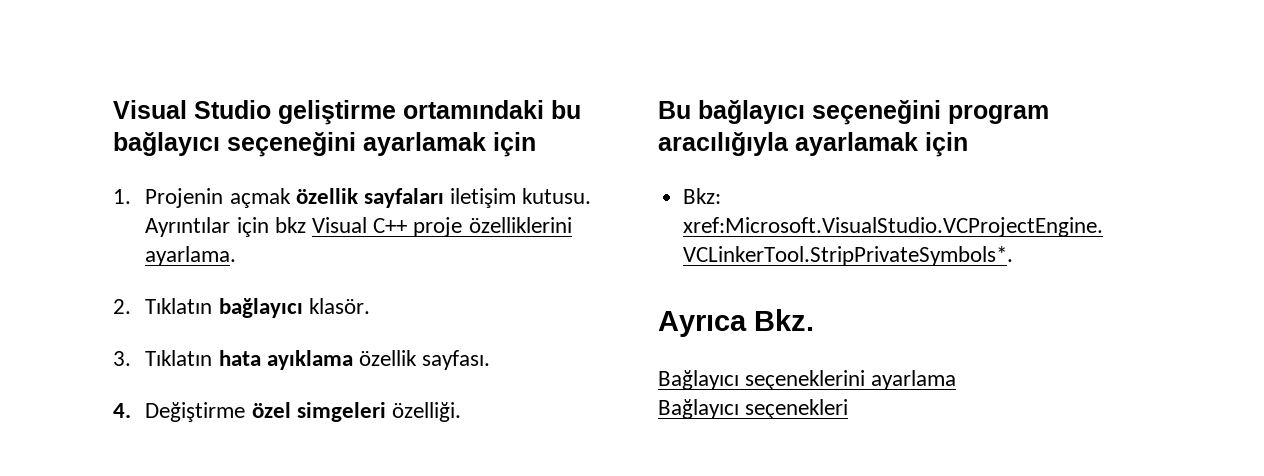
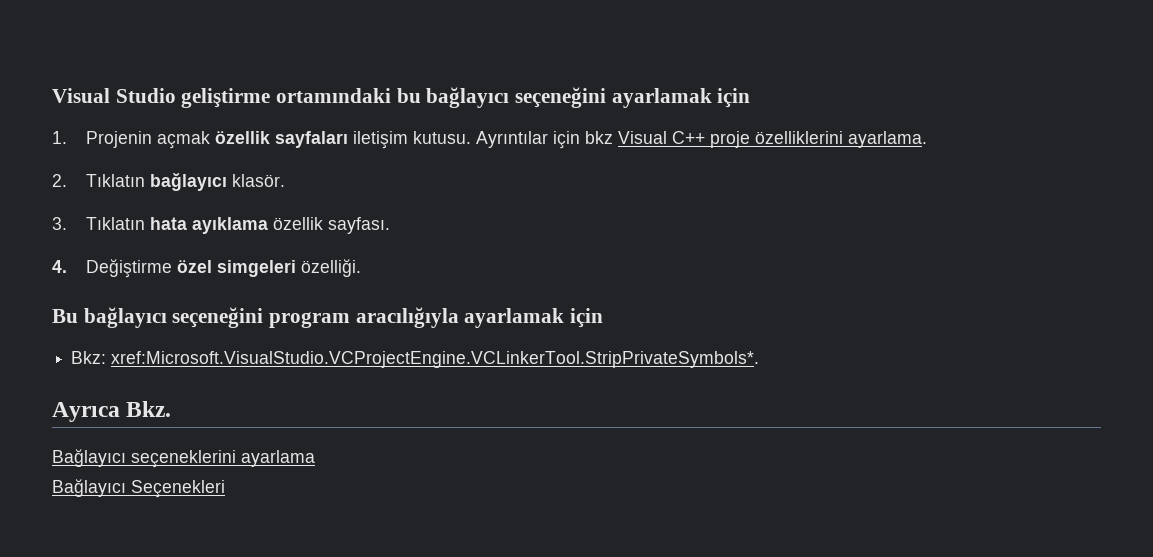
[745,399,849,419] seçenekleri -> [131,480,225,498] Seçenekleri

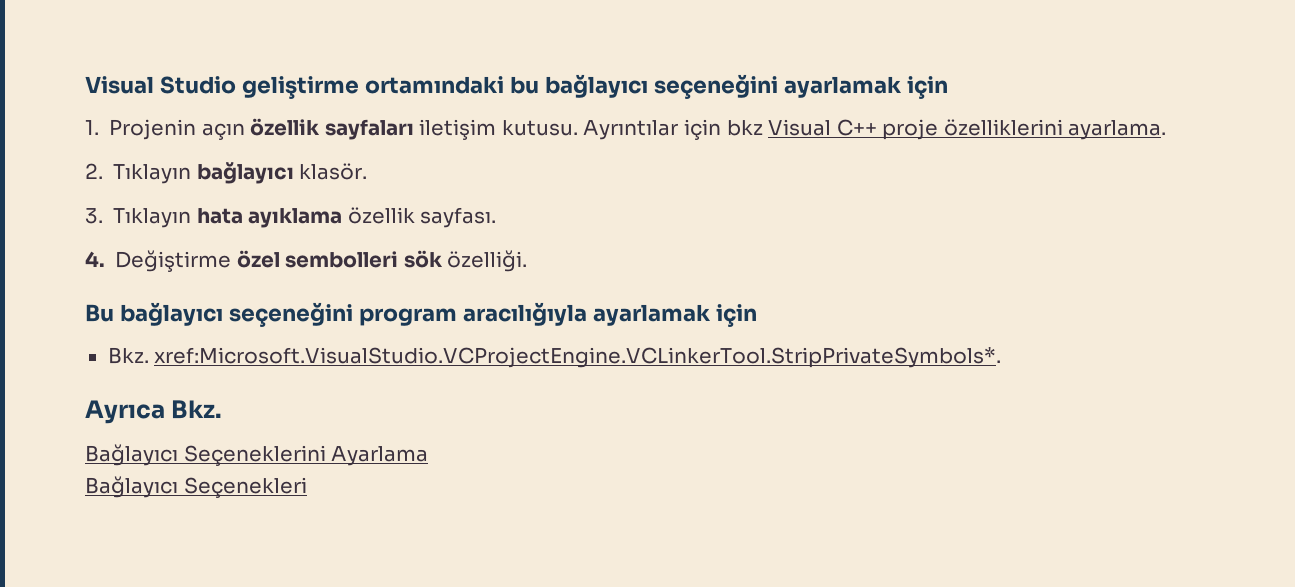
[156,131,210,149] açmak -> [201,123,245,140] açın
[85,174,145,187] Tıklatın -> [113,164,192,184] Tıklayın
[85,217,145,230] Tıklatın -> [113,208,192,228] Tıklayın
[216,260,296,277] simgeleri -> [285,250,443,268] sembolleri sök
[71,351,107,364] Bkz: -> [107,347,149,364] Bkz.
[131,450,315,468] seçeneklerini ayarlama -> [183,445,429,466] Seçeneklerini Ayarlama

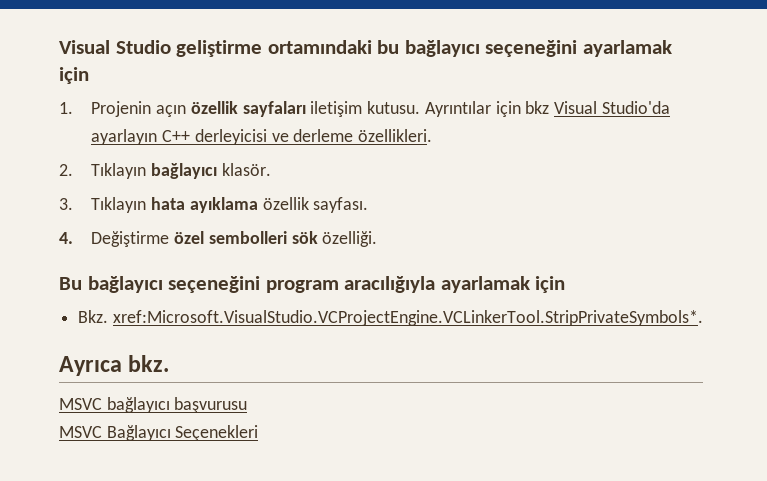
[836,119,1167,140] C++ proje özelliklerini ayarlama. -> [601,101,670,114] [91,129,433,145] Studio'da ayarlayın C++ derleyicisi ve derleme özellikleri.
[171,400,223,419] [85,444,429,466] Bkz. // Bağlayıcı Seçeneklerini Ayarlama // -> [128,355,170,372] [59,397,248,413] [59,426,102,438] bkz. // MSVC bağlayıcı başvurusu // MSVC

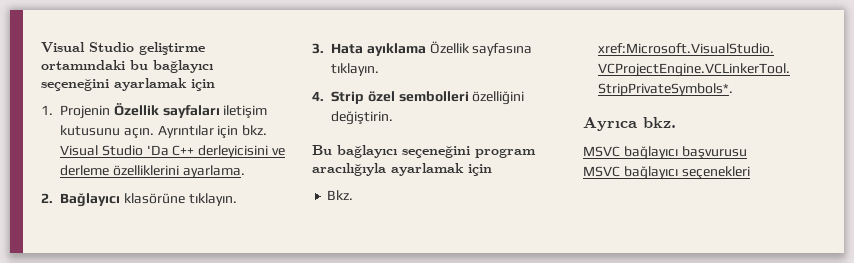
[156,101,670,117] [91,129,433,145] [59,163,271,179] [59,197,369,213] açın özellik sayfaları iletişim kutusu. Ayrıntılar için bkz Visual Studio'da ayarlayın C++ derleyicisi ve derleme özellikleri. // 2. Tıklayın bağlayıcı klasör. // 3. Tıklayın hata ayıklama özellik sayfası. -> [113,103,268,119] [60,125,268,139] [60,145,285,158] [60,165,245,178] [41,193,237,207] [312,41,533,56] [331,63,379,76] Özellik sayfaları iletişim kutusunu açın. Ayrıntılar için bkz. Visual Studio 'Da C++ derleyicisini ve derleme özelliklerini ayarlama. // 2. Bağlayıcı klasörüne tıklayın. // 3. Hata ayıklama Özellik sayfasına tıklayın.
[91,231,170,247] Değiştirme -> [331,91,364,104] Strip
[291,231,378,247] sök özelliği. -> [472,91,525,105] [331,111,393,125] özelliğini değiştirin.
[106,425,259,441] Bağlayıcı Seçenekleri -> [623,166,750,180] bağlayıcı seçenekleri

